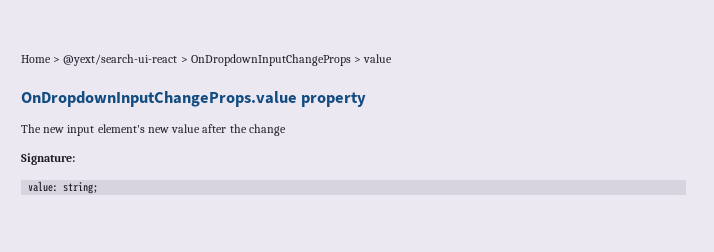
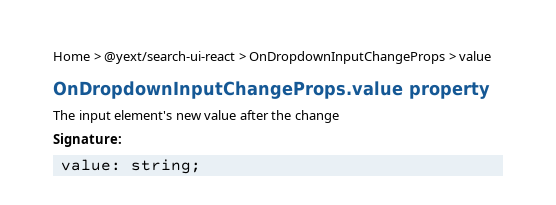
[43,127,65,133] new -> (75, 115) none

